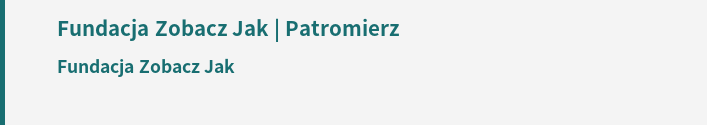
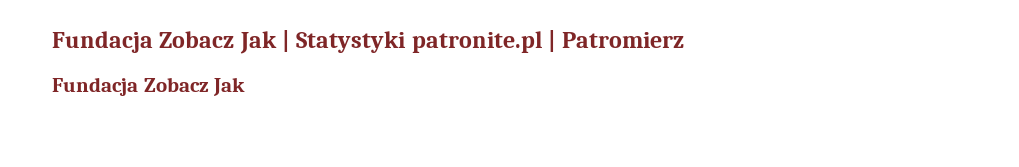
(280, 30) none -> [296,30,557,53] Statystyki patronite.pl |

